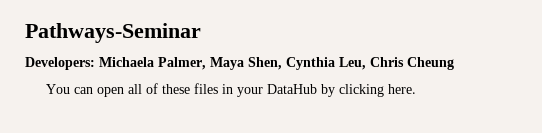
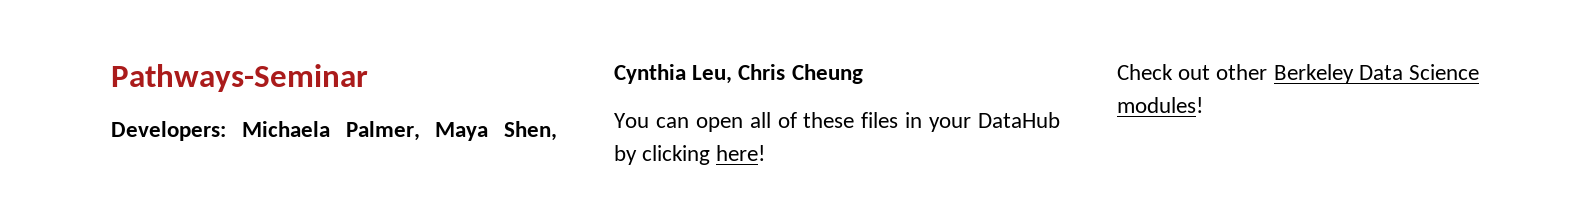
[388,84,417,94] here. -> [716,145,766,161] [1117,64,1480,84] [1117,97,1203,113] here! // Check out other Berkeley Data Science modules!

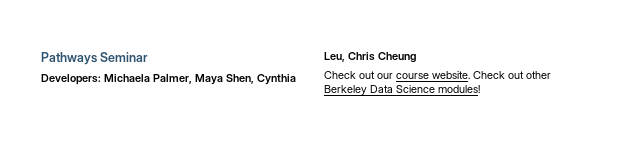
[111,64,368,92] Pathways-Seminar -> [41,52,149,65] Pathways Seminar
[614,112,1060,132] [614,145,766,165] You can open all of these files in your DataHub by clicking here! // -> [324,71,470,79] Check out our course website.

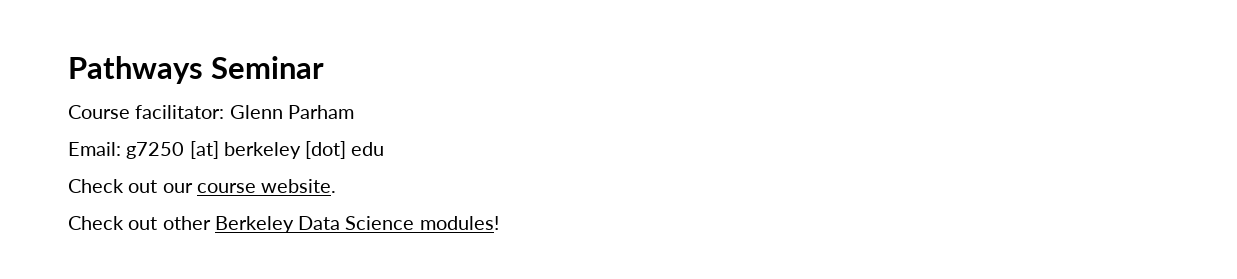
[41,74,296,85] [324,52,416,63] Developers: Michaela Palmer, Maya Shen, Cynthia Leu, Chris Cheung -> [68,105,354,119] [68,141,385,159] Course facilitator: Glenn Parham // Email: g7250 [at] berkeley [dot] edu
(470, 75) none -> (337, 186) //

